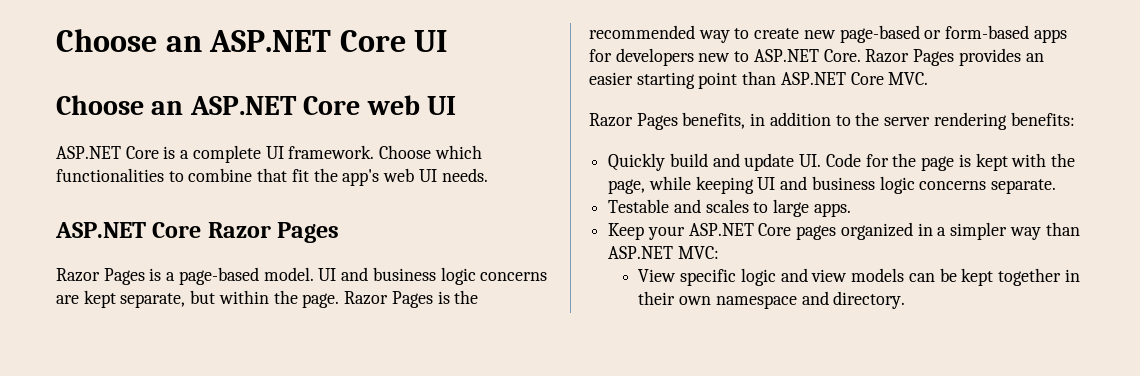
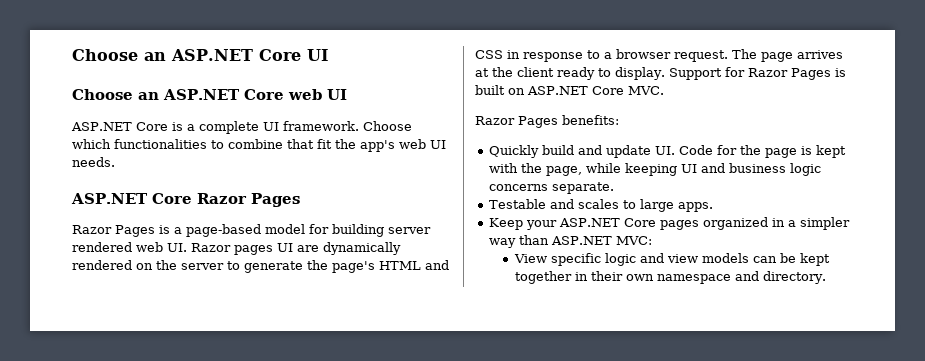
[263,267,548,285] [56,290,479,308] [589,25,1067,43] [589,48,1044,66] [589,71,777,89] model. UI and business logic concerns are kept separate, but within the page. Razor Pages is the recommended way to create new page-based or form-based apps for developers new to ASP.NET Core. Razor Pages provides an easier starting point than -> [265,224,431,237] [72,242,401,255] [72,260,449,273] [475,49,843,62] [475,67,846,80] [475,85,525,95] model for building server rendered web UI. Razor pages UI are dynamically rendered on the server to generate the page's HTML and CSS in response to a browser request. The page arrives at the client ready to display. Support for Razor Pages is built on
[682,112,1007,130] benefits, in addition to the server rendering -> (558, 122) none

